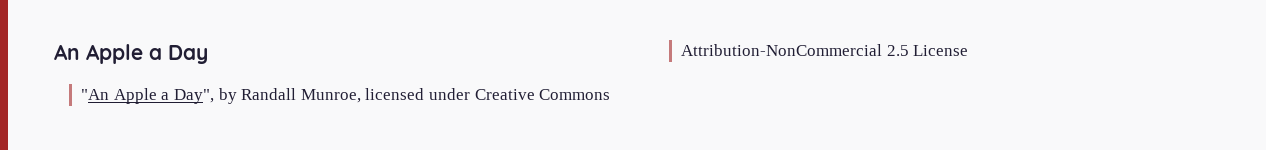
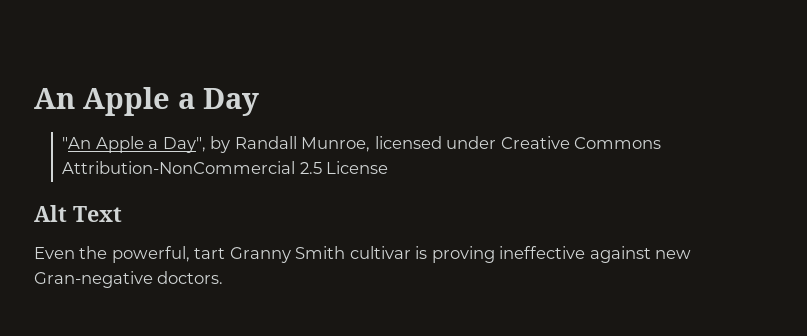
(969, 50) none -> [34,205,122,222] [34,246,692,263] [34,271,224,288] // Alt Text // Even the powerful, tart Granny Smith cultivar is proving ineffective against new Gran-negative doctors.

